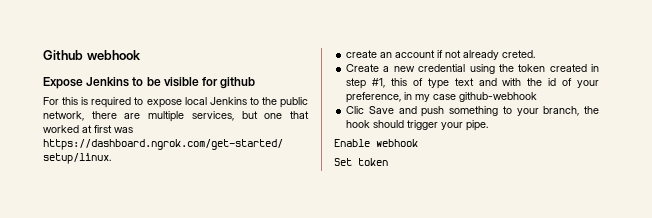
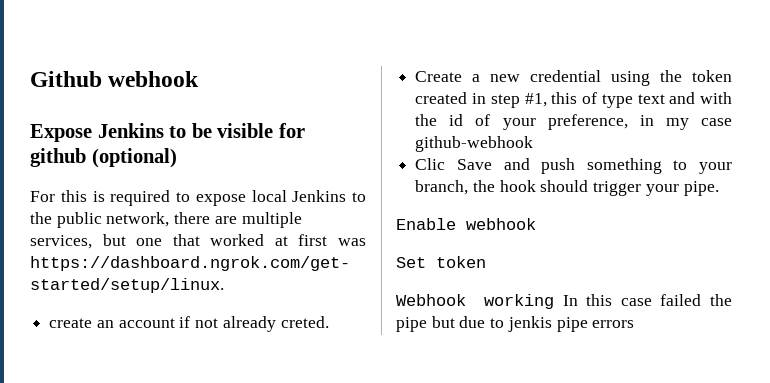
(256, 83) none -> [91,148,177,168] (optional)
(388, 162) none -> [396,294,732,309] [396,316,635,332] // Webhook working In this case failed the pipe but due to jenkis pipe errors

